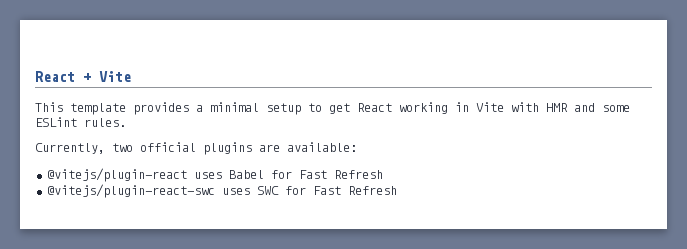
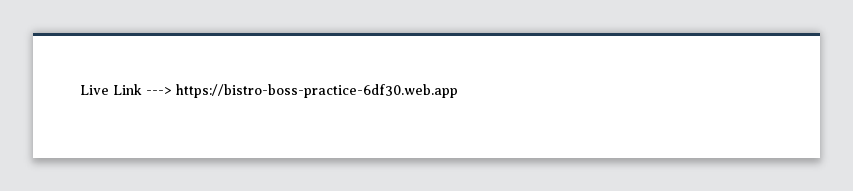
[35,71,131,82] [35,102,630,115] [35,117,126,127] [35,142,357,155] [46,168,383,182] [46,184,397,198] React + Vite // This template provides a minimal setup to get React working in Vite with HMR and some ESLint rules. // Currently, two official plugins are available: // @vitejs/plugin-react uses Babel for Fast Refresh // @vitejs/plugin-react-swc uses SWC for Fast Refresh -> [80,84,458,98] Live Link ---> https://bistro-boss-practice-6df30.web.app

